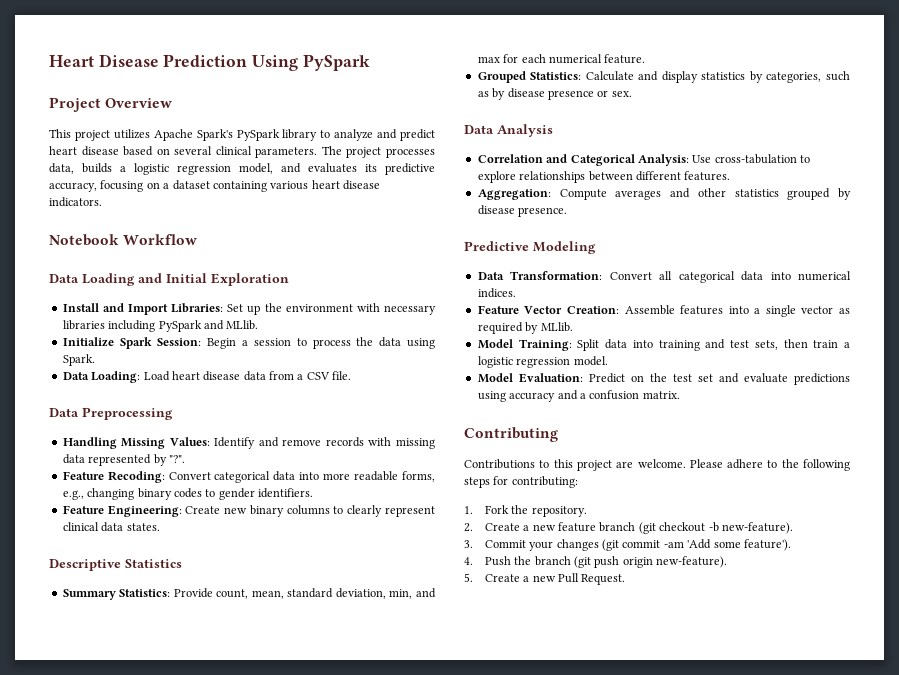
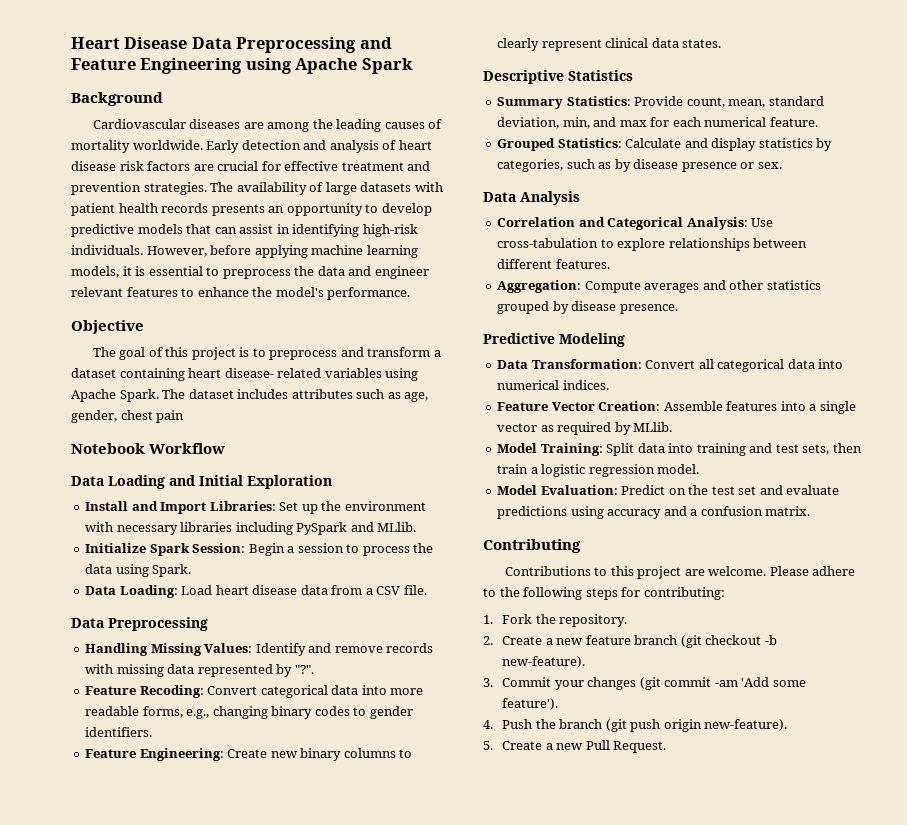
[163,54,370,71] [49,97,173,112] [49,129,435,141] [49,146,435,158] [49,163,435,175] [49,180,380,192] [49,197,102,207] Prediction Using PySpark // Project Overview // This project utilizes Apache Spark's PySpark library to analyze and predict heart disease based on several clinical parameters. The project processes data, builds a logistic regression model, and evaluates its predictive accuracy, focusing on a dataset containing various heart disease indicators. -> [191,37,392,53] [71,58,413,74] [71,92,163,106] [92,119,443,132] [71,140,432,153] [71,161,431,171] [71,182,443,195] [71,203,432,216] [71,224,418,237] [71,245,418,258] [71,266,429,279] [71,287,411,300] [71,320,144,334] [92,347,441,360] [71,368,419,381] [71,389,429,402] [71,410,185,423] Data Preprocessing and Feature Engineering using Apache Spark // Background // Cardiovascular diseases are among the leading causes of mortality worldwide. Early detection and analysis of heart disease risk factors are crucial for effective treatment and prevention strategies. The availability of large datasets with patient health records presents an opportunity to develop predictive models that can assist in identifying high-risk individuals. However, before applying machine learning models, it is essential to preprocess the data and engineer relevant features to enhance the model's performance. // Objective // The goal of this project is to preprocess and transform a dataset containing heart disease- related variables using Apache Spark. The dataset includes attributes such as age, gender, chest pain

